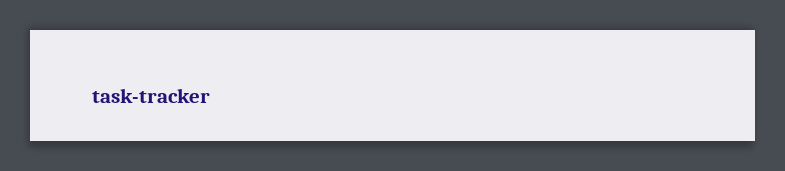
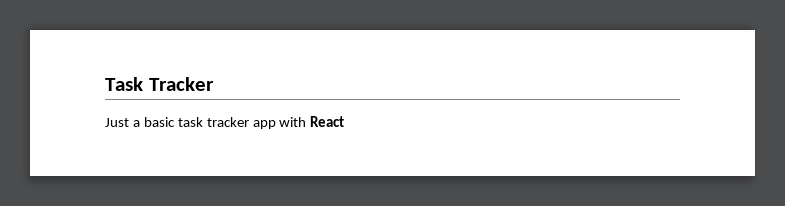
[92,88,210,103] task-tracker -> [105,77,214,91] [105,116,345,129] Task Tracker // Just a basic task tracker app with React

